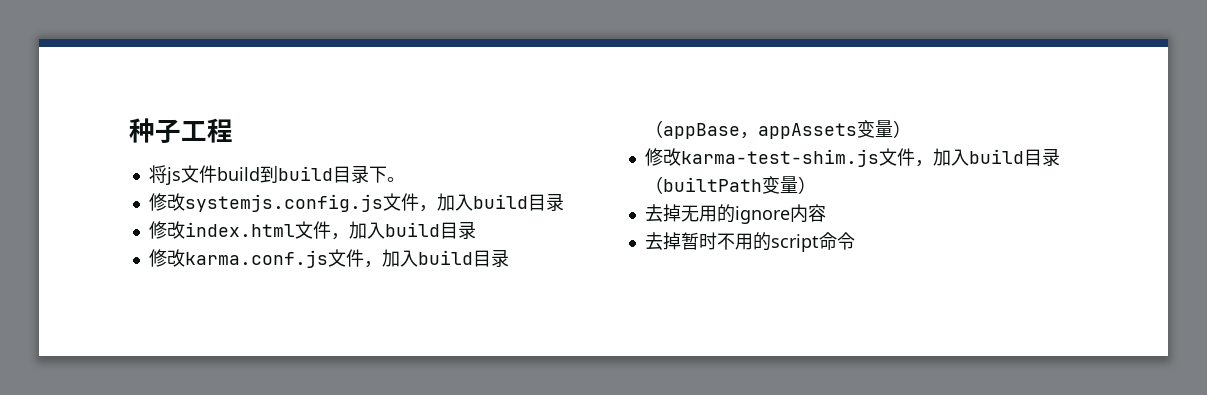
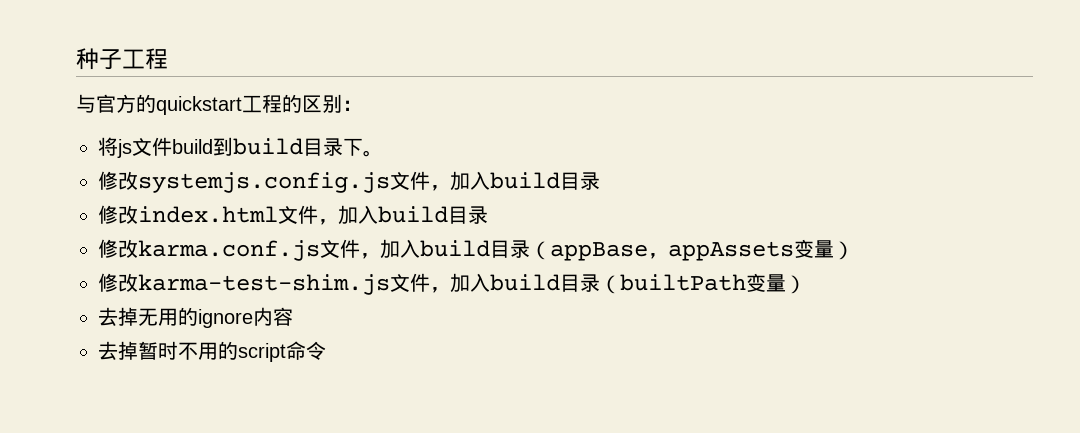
(233, 130) none -> [76,94,362,115] // 与官方的quickstart工程的区别：

